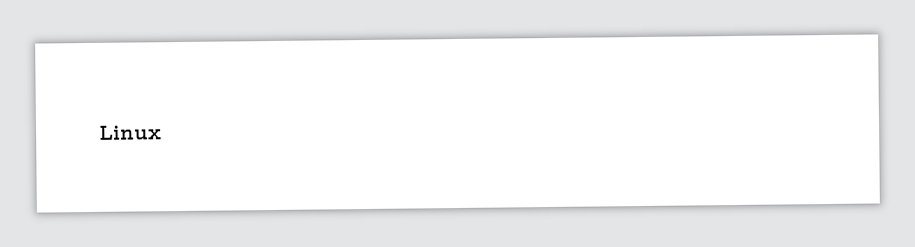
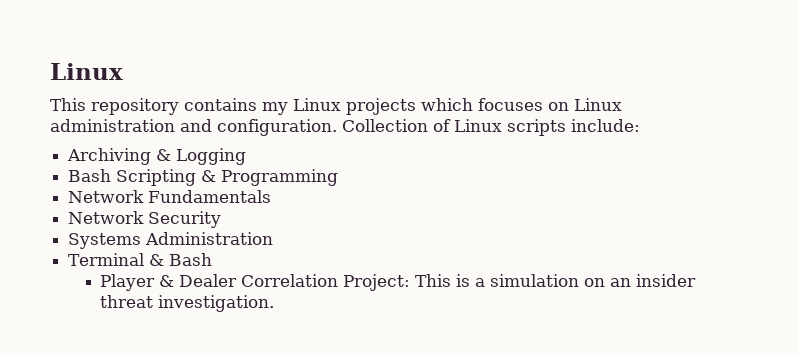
[99,125,162,140] Linux -> [50,63,123,80] [50,98,622,115] [50,119,640,136] [67,148,247,165] [68,169,339,186] [68,190,272,203] [68,211,222,228] [68,232,274,249] [68,253,213,266] [100,274,697,291] [100,295,275,312] Linux // This repository contains my Linux projects which focuses on Linux administration and configuration. Collection of Linux scripts include: // Archiving & Logging // Bash Scripting & Programming // Network Fundamentals // Network Security // Systems Administration // Terminal & Bash // Player & Dealer Correlation Project: This is a simulation on an insider threat investigation.

